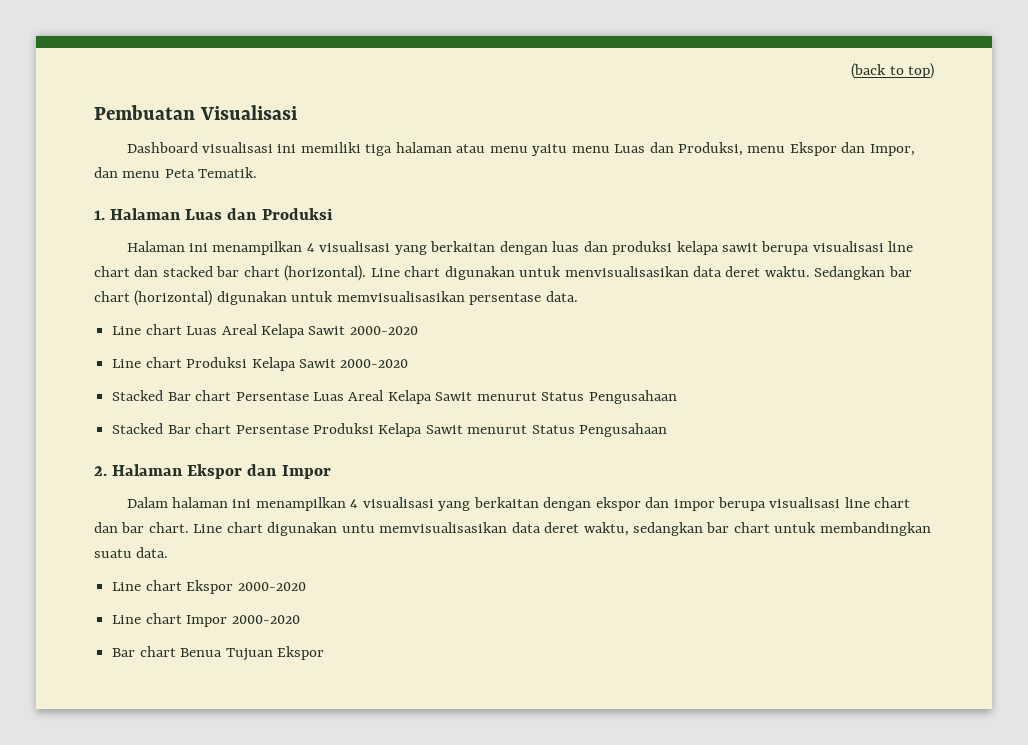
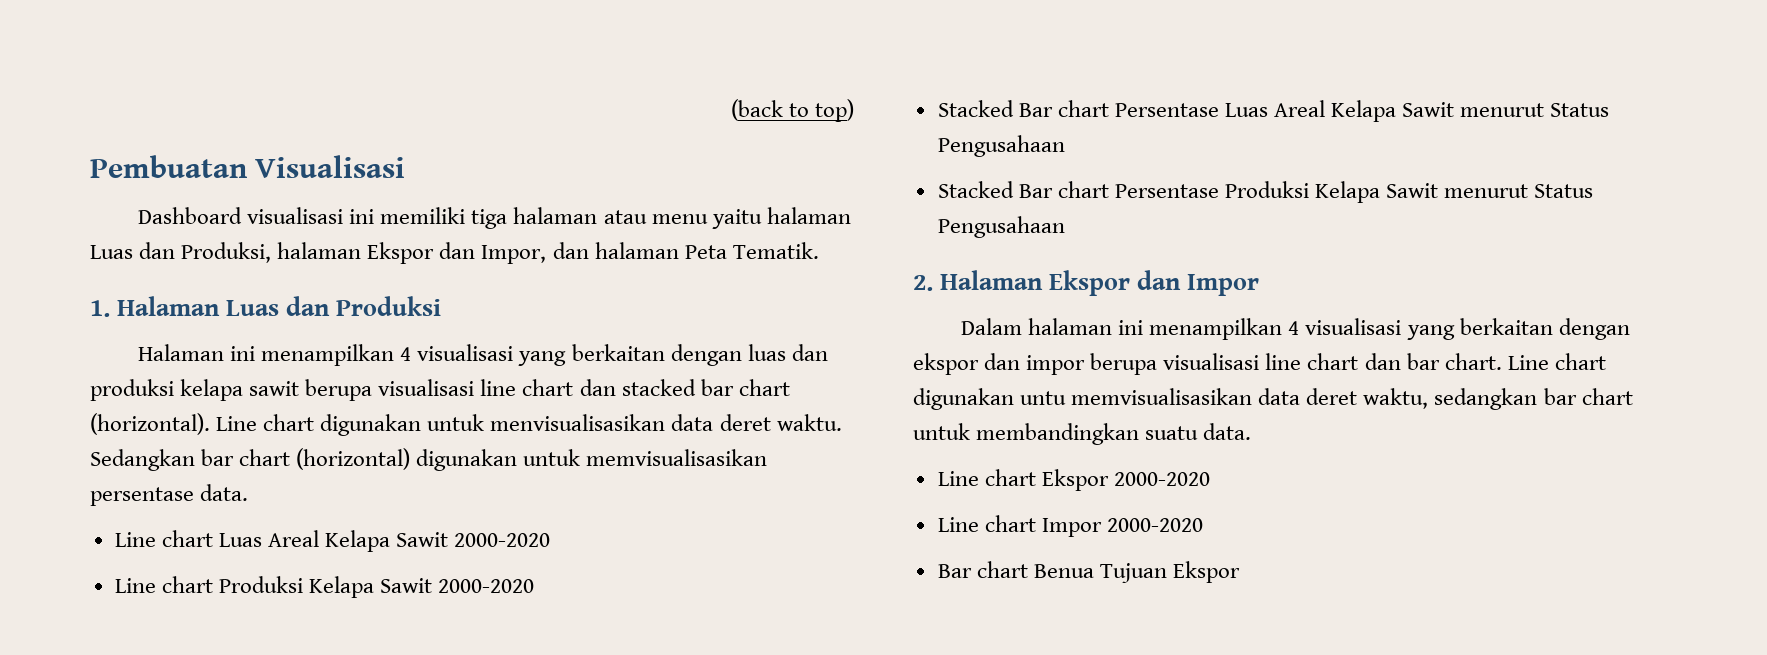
[571,146,610,153] menu -> [766,207,851,224] halaman
[747,146,786,153] menu -> [277,242,362,259] halaman
[122,171,161,178] menu -> [594,242,679,259] halaman

